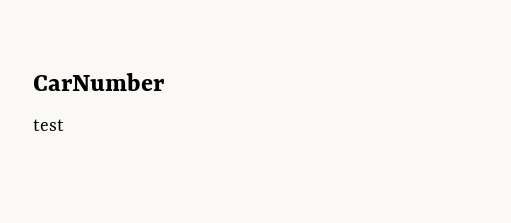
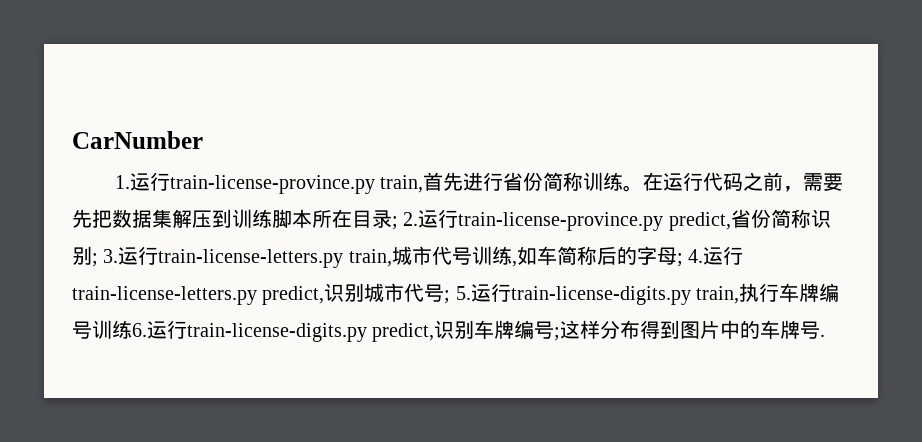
[33,119,64,131] test -> [114,172,844,194] [72,209,831,231] [72,246,744,268] [72,283,840,305] [72,320,826,342] 1.运行train-license-province.py train,首先进行省份简称训练。在运行代码之前，需要先把数据集解压到训练脚本所在目录; 2.运行train-license-province.py predict,省份简称识别; 3.运行train-license-letters.py train,城市代号训练,如车简称后的字母; 4.运行train-license-letters.py predict,识别城市代号; 5.运行train-license-digits.py train,执行车牌编号训练6.运行train-license-digits.py predict,识别车牌编号;这样分布得到图片中的车牌号.

